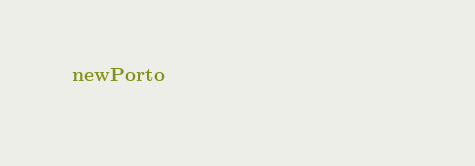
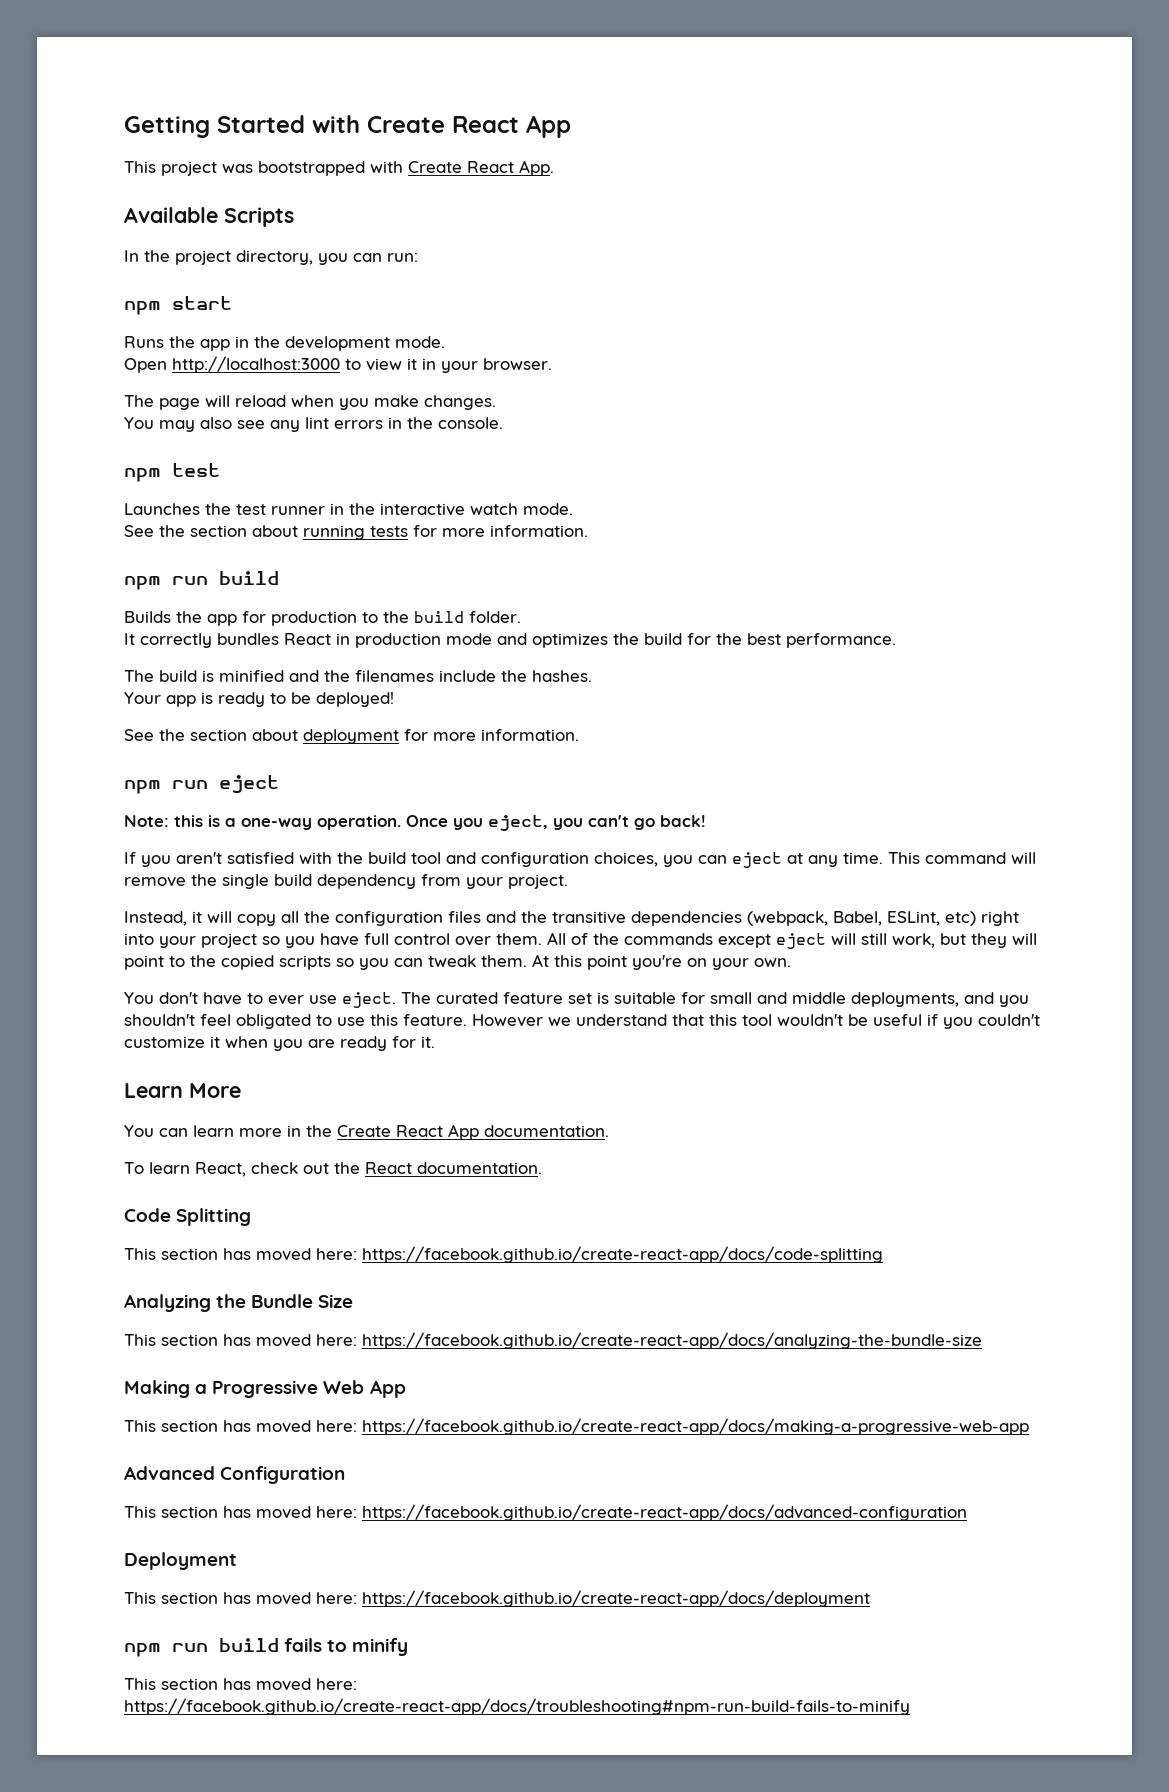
[72,68,165,81] newPorto -> [124,115,571,138] [124,160,554,176] [124,207,294,227] [124,250,418,265] [124,296,232,315] [124,336,445,351] [124,356,552,373] [124,395,496,410] [124,417,503,432] [124,463,220,482] [124,503,573,516] [124,525,588,540] [124,571,279,590] [124,611,521,626] [124,633,896,648] [124,670,592,682] [124,692,394,707] [124,729,579,744] [124,775,279,794] [124,815,706,831] [124,852,1036,868] [124,874,568,889] [124,911,1019,926] [124,932,1037,949] [124,954,791,970] [124,992,1029,1008] [124,1014,1040,1029] [124,1036,435,1051] [124,1083,241,1098] [124,1124,609,1140] [124,1162,542,1177] [124,1208,252,1226] [124,1246,883,1263] [124,1294,354,1312] [124,1332,982,1349] [124,1380,406,1398] [124,1418,1029,1435] [124,1466,346,1484] [124,1504,967,1521] [124,1552,237,1570] [124,1590,870,1607] [124,1638,409,1657] [124,1678,357,1691] [124,1698,910,1715] Getting Started with Create React App // This project was bootstrapped with Create React App. // Available Scripts // In the project directory, you can run: // npm start // Runs the app in the development mode. // Open http://localhost:3000 to view it in your browser. // The page will reload when you make changes. // You may also see any lint errors in the console. // npm test // Launches the test runner in the interactive watch mode. // See the section about running tests for more information. // npm run build // Builds the app for production to the build folder. // It correctly bundles React in production mode and optimizes the build for the best performance. // The build is minified and the filenames include the hashes. // Your app is ready to be deployed! // See the section about deployment for more information. // npm run eject // Note: this is a one-way operation. Once you eject, you can't go back! // If you aren't satisfied with the build tool and configuration choices, you can eject at any time. This command will remove the single build dependency from your project. // Instead, it will copy all the configuration files and the transitive dependencies (webpack, Babel, ESLint, etc) right into your project so you have full control over them. All of the commands except eject will still work, but they will point to the copied scripts so you can tweak them. At this point you're on your own. // You don't have to ever use eject. The curated feature set is suitable for small and middle deployments, and you shouldn't feel obligated to use this feature. However we understand that this tool wouldn't be useful if you couldn't customize it when you are ready for it. // Learn More // You can learn more in the Create React App documentation. // To learn React, check out the React documentation. // Code Splitting // This section has moved here: https://facebook.github.io/create-react-app/docs/code-splitting // Analyzing the Bundle Size // This section has moved here: https://facebook.github.io/create-react-app/docs/analyzing-the-bundle-size // Making a Progressive Web App // This section has moved here: https://facebook.github.io/create-react-app/docs/making-a-progressive-web-app // Advanced Configuration // This section has moved here: https://facebook.github.io/create-react-app/docs/advanced-configuration // Deployment // This section has moved here: https://facebook.github.io/create-react-app/docs/deployment // npm run build fails to minify // This section has moved here: https://facebook.github.io/create-react-app/docs/troubleshooting#npm-run-build-fails-to-minify

